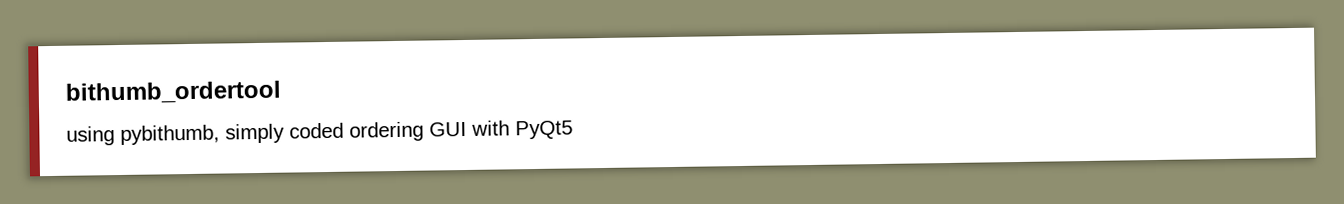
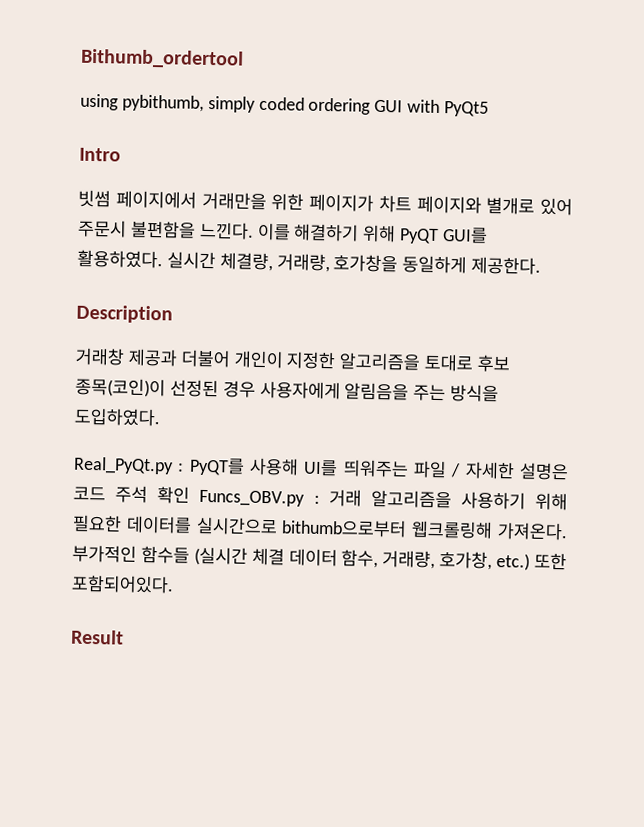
[65,80,281,104] bithumb_ordertool -> [80,48,244,69] Bithumb_ordertool
(573, 130) none -> [79,147,121,162] [78,189,573,216] [78,219,489,244] [77,249,542,275] [76,304,173,324] [75,347,512,373] [75,377,500,403] [74,407,161,427] [73,456,569,481] [73,485,568,511] [72,514,568,541] [72,544,568,571] [71,574,174,594] [70,629,124,645] // Intro // 빗썸 페이지에서 거래만을 위한 페이지가 차트 페이지와 별개로 있어 주문시 불편함을 느낀다. 이를 해결하기 위해 PyQT GUI를 활용하였다. 실시간 체결량, 거래량, 호가창을 동일하게 제공한다. // Description // 거래창 제공과 더불어 개인이 지정한 알고리즘을 토대로 후보 종목(코인)이 선정된 경우 사용자에게 알림음을 주는 방식을 도입하였다. // Real_PyQt.py : PyQT를 사용해 UI를 띄워주는 파일 / 자세한 설명은 코드 주석 확인 Funcs_OBV.py : 거래 알고리즘을 사용하기 위해 필요한 데이터를 실시간으로 bithumb으로부터 웹크롤링해 가져온다. 부가적인 함수들 (실시간 체결 데이터 함수, 거래량, 호가창, etc.) 또한 포함되어있다. // Result

